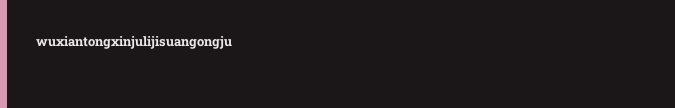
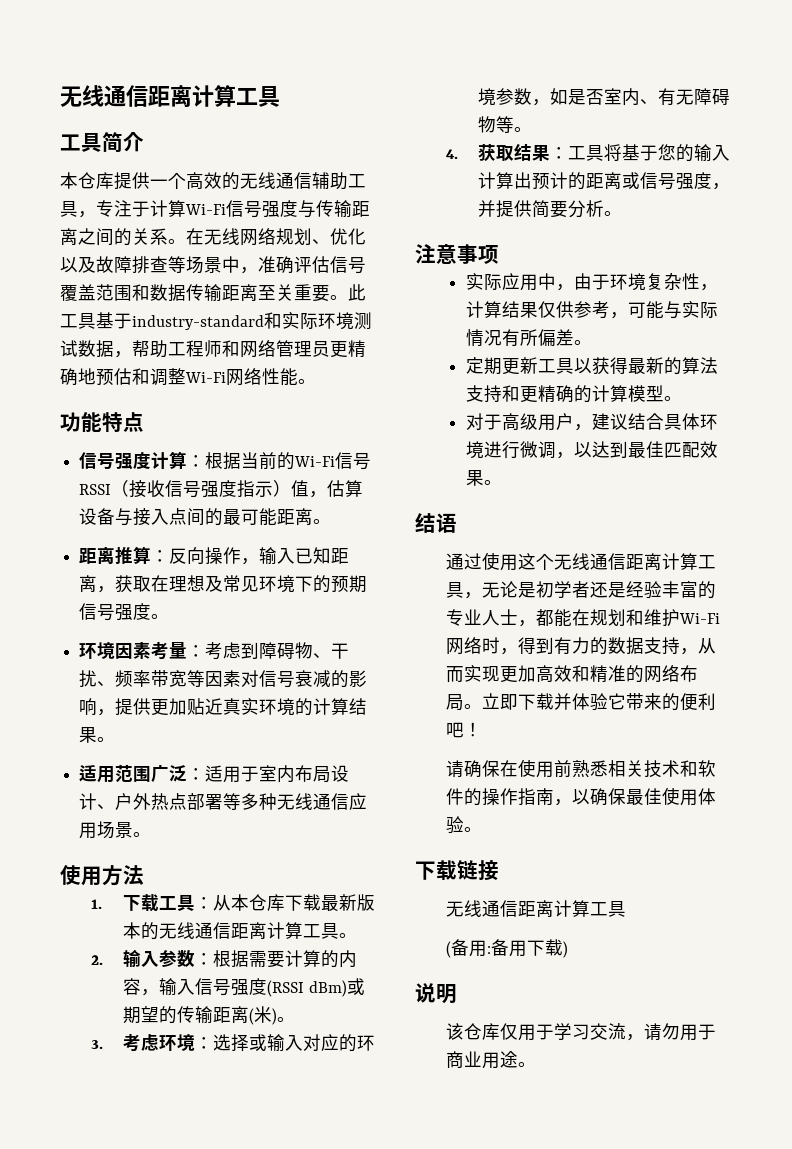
[36,36,232,49] wuxiantongxinjulijisuangongju -> [60,85,280,107] [60,132,144,153] [60,172,366,190] [60,200,370,218] [60,228,366,246] [60,256,366,274] [60,284,366,302] [60,312,372,330] [60,340,366,358] [60,368,316,386] [60,412,144,433] [79,451,372,470] [79,480,364,498] [79,508,332,526] [79,546,350,565] [79,575,368,593] [79,603,170,621] [79,642,350,660] [79,670,368,688] [79,698,368,716] [79,727,116,743] [79,764,350,783] [79,793,368,810] [79,821,152,839] [60,865,144,886] [91,894,375,912] [122,922,357,940] [91,949,357,968] [122,978,365,997] [122,1006,295,1025] [91,1034,375,1052] [477,88,730,106] [477,116,532,133] [446,143,730,162] [477,172,730,190] [477,200,622,218] [415,244,499,264] [465,273,718,291] [465,301,718,319] [465,329,592,347] [465,357,718,375] [465,385,682,403] [465,413,718,431] [465,441,718,459] [465,470,502,486] [415,513,457,533] [446,552,717,571] [446,581,717,599] [446,609,721,627] [446,637,717,655] [446,665,699,683] [446,693,717,711] [446,722,483,738] [446,759,717,778] [446,787,717,806] [446,816,483,834] [415,860,499,881] [446,900,627,917] [446,939,569,958] [415,983,457,1004] [446,1023,717,1041] [446,1051,537,1069] 无线通信距离计算工具 // 工具简介 // 本仓库提供一个高效的无线通信辅助工具，专注于计算Wi-Fi信号强度与传输距离之间的关系。在无线网络规划、优化以及故障排查等场景中，准确评估信号覆盖范围和数据传输距离至关重要。此工具基于industry-standard和实际环境测试数据，帮助工程师和网络管理员更精确地预估和调整Wi-Fi网络性能。 // 功能特点 // 信号强度计算：根据当前的Wi-Fi信号RSSI（接收信号强度指示）值，估算设备与接入点间的最可能距离。 // 距离推算：反向操作，输入已知距离，获取在理想及常见环境下的预期信号强度。 // 环境因素考量：考虑到障碍物、干扰、频率带宽等因素对信号衰减的影响，提供更加贴近真实环境的计算结果。 // 适用范围广泛：适用于室内布局设计、户外热点部署等多种无线通信应用场景。 // 使用方法 // 1.下载工具：从本仓库下载最新版本的无线通信距离计算工具。 // 2.输入参数：根据需要计算的内容，输入信号强度(RSSI dBm)或期望的传输距离(米)。 // 3.考虑环境：选择或输入对应的环境参数，如是否室内、有无障碍物等。 // 4.获取结果：工具将基于您的输入计算出预计的距离或信号强度，并提供简要分析。 // 注意事项 // 实际应用中，由于环境复杂性，计算结果仅供参考，可能与实际情况有所偏差。 // 定期更新工具以获得最新的算法支持和更精确的计算模型。 // 对于高级用户，建议结合具体环境进行微调，以达到最佳匹配效果。 // 结语 // 通过使用这个无线通信距离计算工具，无论是初学者还是经验丰富的专业人士，都能在规划和维护Wi-Fi网络时，得到有力的数据支持，从而实现更加高效和精准的网络布局。立即下载并体验它带来的便利吧！ // 请确保在使用前熟悉相关技术和软件的操作指南，以确保最佳使用体验。 // 下载链接 // 无线通信距离计算工具 // (备用:备用下载) // 说明 // 该仓库仅用于学习交流，请勿用于商业用途。

